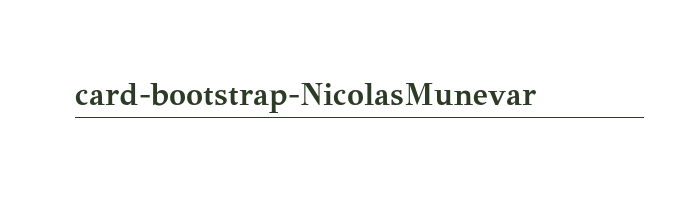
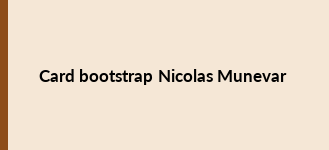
[75,83,536,113] card-bootstrap-NicolasMunevar -> [39,69,288,85] Card bootstrap Nicolas Munevar

